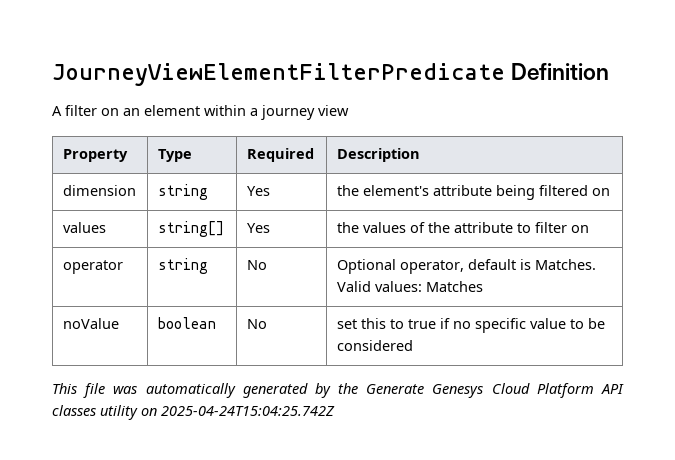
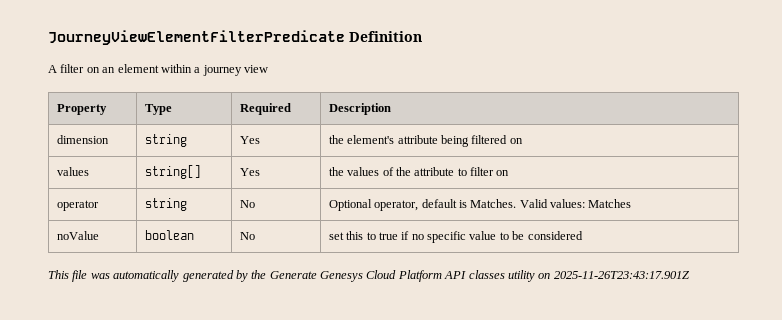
[161,406,335,416] 2025-04-24T15:04:25.742Z -> [553,271,690,279] 2025-11-26T23:43:17.901Z

